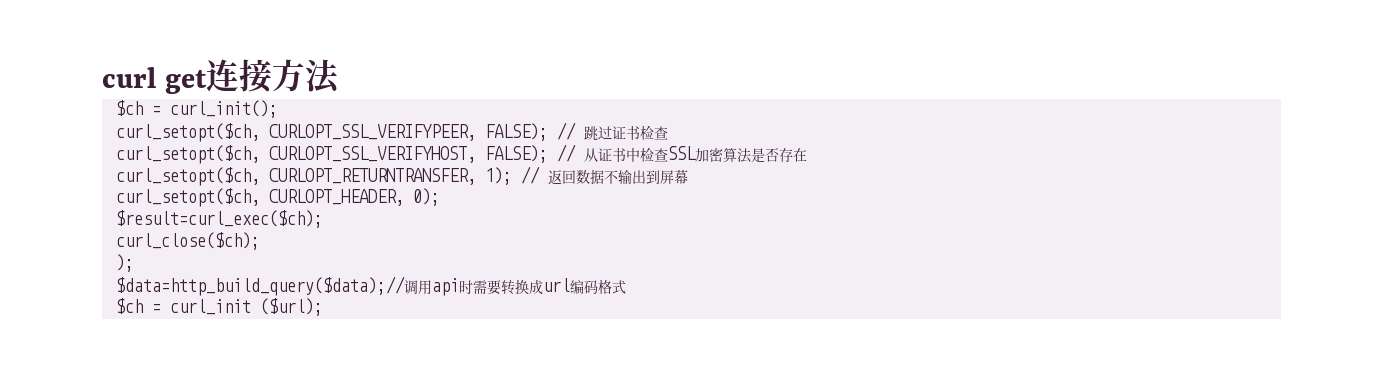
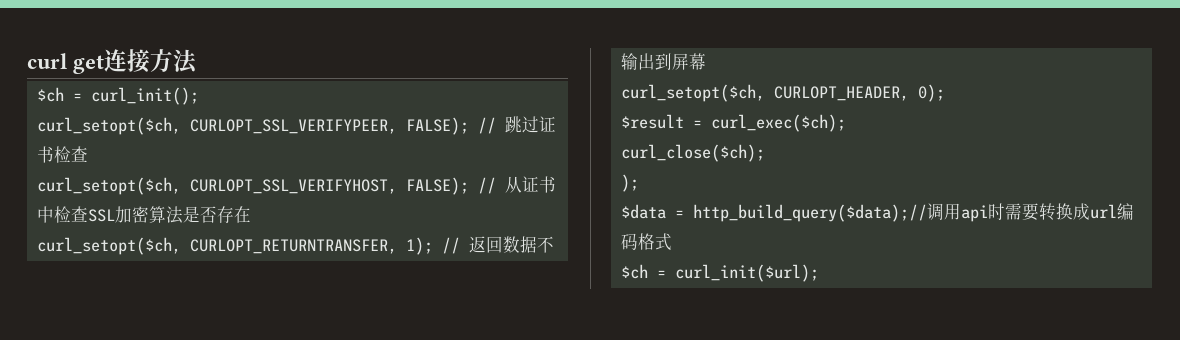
[115,210,323,228] $result=curl_exec($ch); -> [621,114,847,132] $result = curl_exec($ch);
[115,276,405,296] $data=http_build_query($data);// -> [621,204,928,222] $data = http_build_query($data);//
[169,298,323,316] curl_init ($url); -> [675,264,820,282] curl_init($url);

